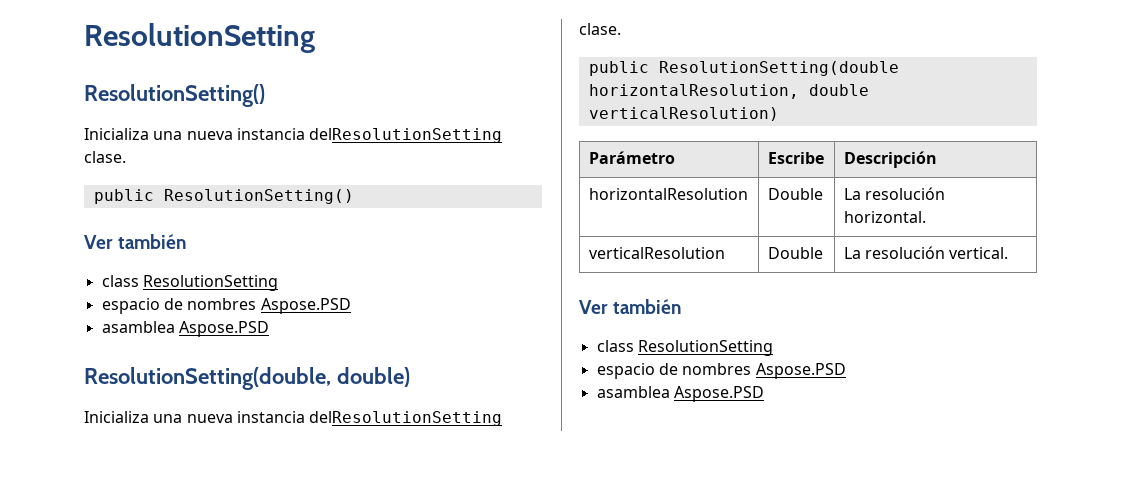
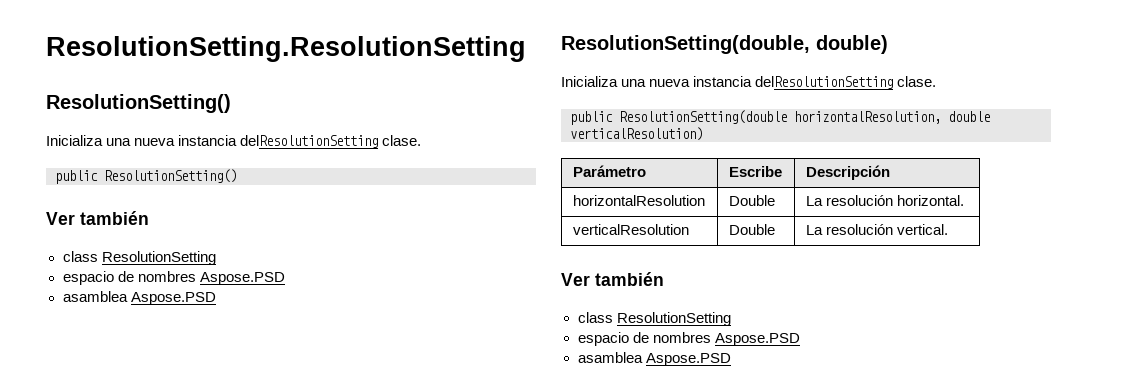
[84,23,315,53] ResolutionSetting -> [46,36,526,62] ResolutionSetting.ResolutionSetting

